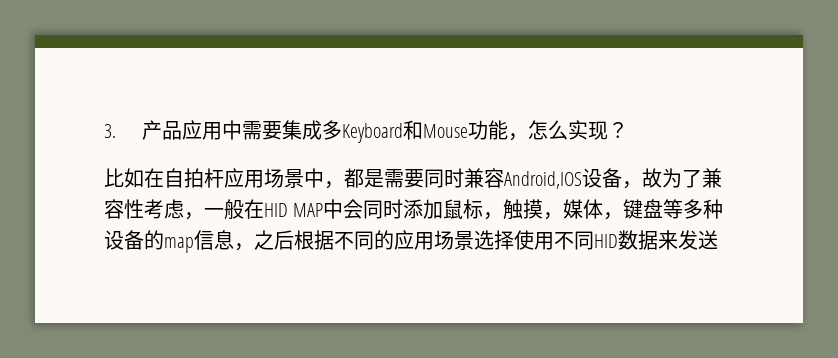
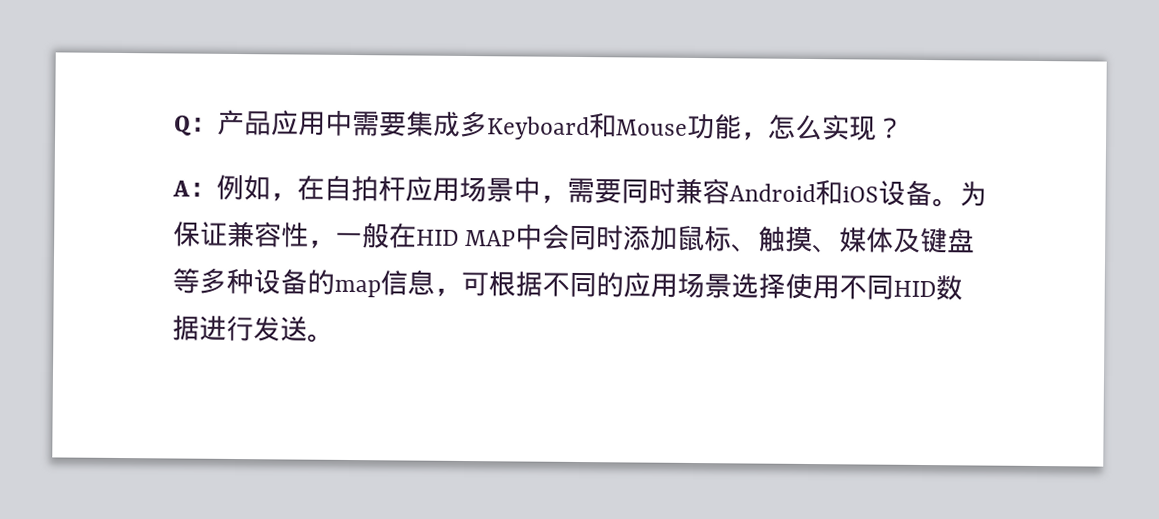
[104,124,116,138] 3. -> [174,115,218,136] Q：
[104,168,144,188] 比如 -> [172,174,298,202] A：例如，
[344,168,384,188] 都是 -> (568, 199) none
[504,168,722,189] [104,199,184,219] Android,IOS设备，故为了兼容性考虑 -> [729,179,987,208] [173,220,309,248] Android和iOS设备。为保证兼容性
[483,199,624,220] ，触摸，媒体， -> [731,226,922,254] 、触摸、媒体及
[254,230,294,250] 之后 -> [461,271,489,297] 可
[658,230,718,250] 来发送 -> [199,315,335,343] 进行发送。

